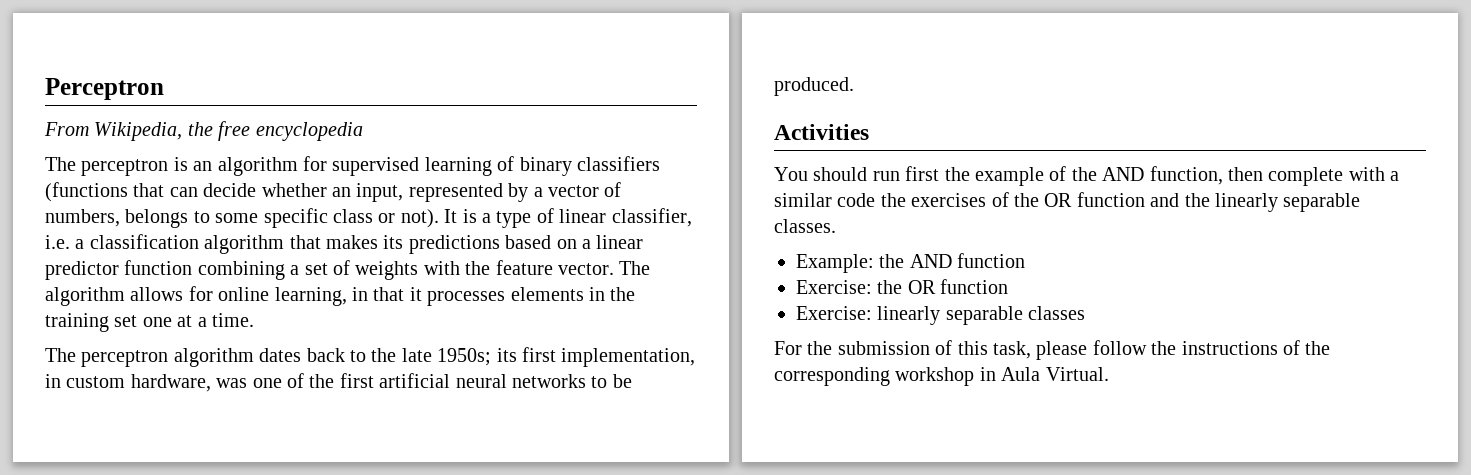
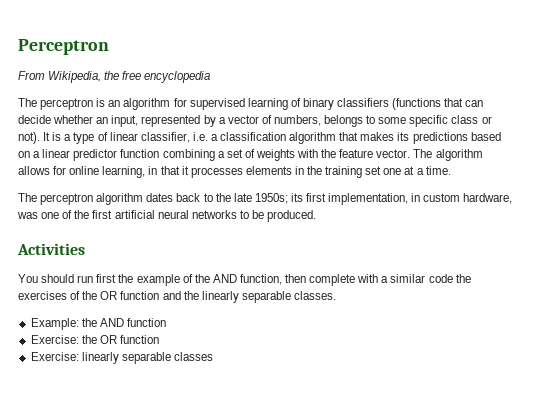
[774,340,1331,360] [774,367,1109,386] // For the submission of this task, please follow the instructions of the corresponding workshop in Aula Virtual. -> (213, 356) none

